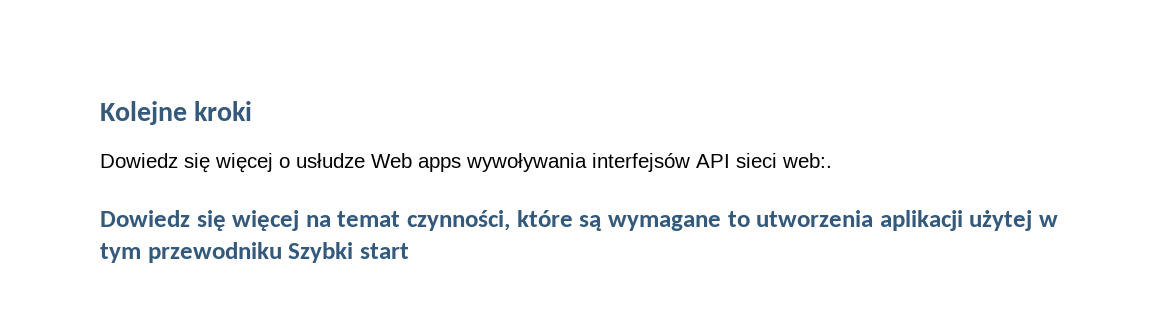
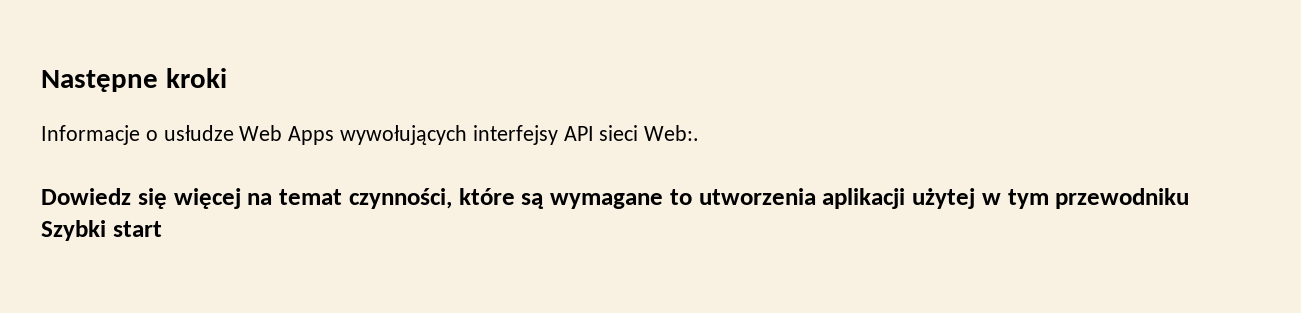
[100,101,187,125] Kolejne -> [41,70,158,92] Następne
[100,153,690,173] Dowiedz się więcej o usłudze Web apps wywoływania interfejsów -> [41,125,558,145] Informacje o usłudze Web Apps wywołujących interfejsy
[782,153,832,168] web:. -> [644,125,700,141] Web:.

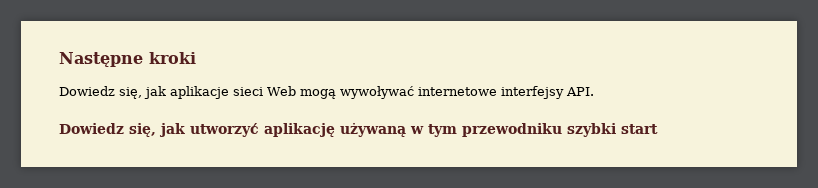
[41,125,700,145] [41,188,975,209] Informacje o usłudze Web Apps wywołujących interfejsy API sieci Web:. // Dowiedz się więcej na temat czynności, które są wymagane to utworzenia aplikacji użytej -> [59,86,594,99] [59,123,406,137] Dowiedz się, jak aplikacje sieci Web mogą wywoływać internetowe interfejsy API. // Dowiedz się, jak utworzyć aplikację używaną
[41,220,106,241] Szybki -> [567,123,616,137] szybki

